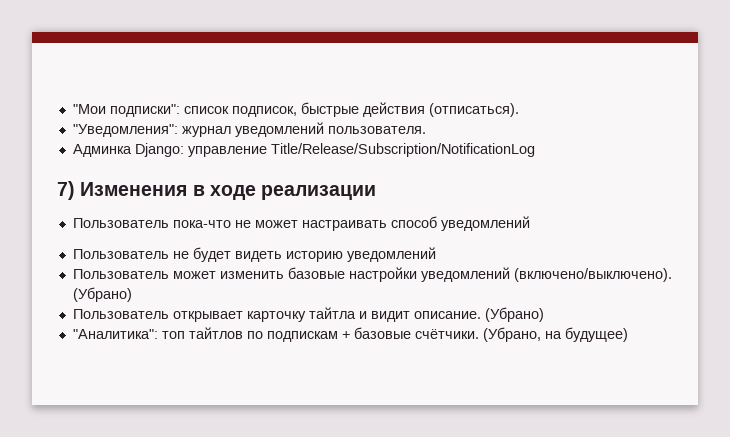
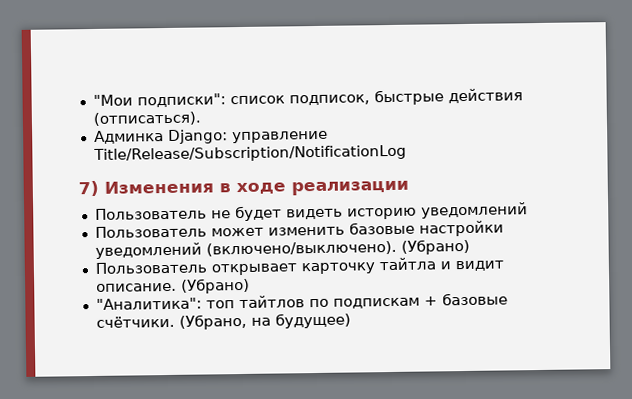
[72,122,426,137] // "Уведомления": журнал уведомлений пользователя. -> (201, 118) none
[72,216,530,231] // Пользователь пока-что не может настраивать способ уведомлений -> (409, 188) none

